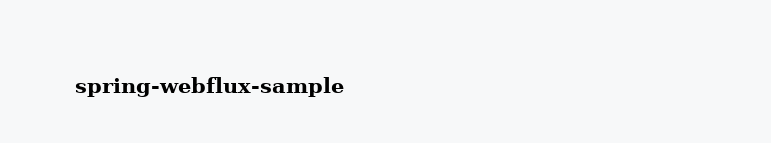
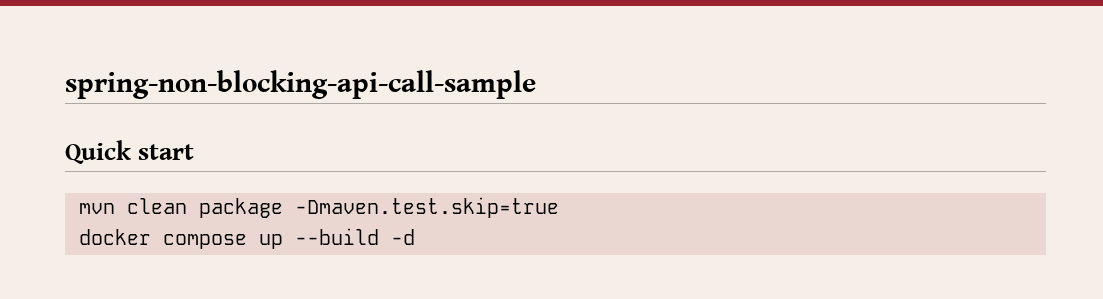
[75,77,344,97] spring-webflux-sample -> [65,70,536,99] [65,140,195,164] [78,197,559,218] [78,228,415,249] spring-non-blocking-api-call-sample // Quick start // mvn clean package -Dmaven.test.skip=true // docker compose up --build -d

